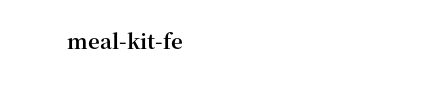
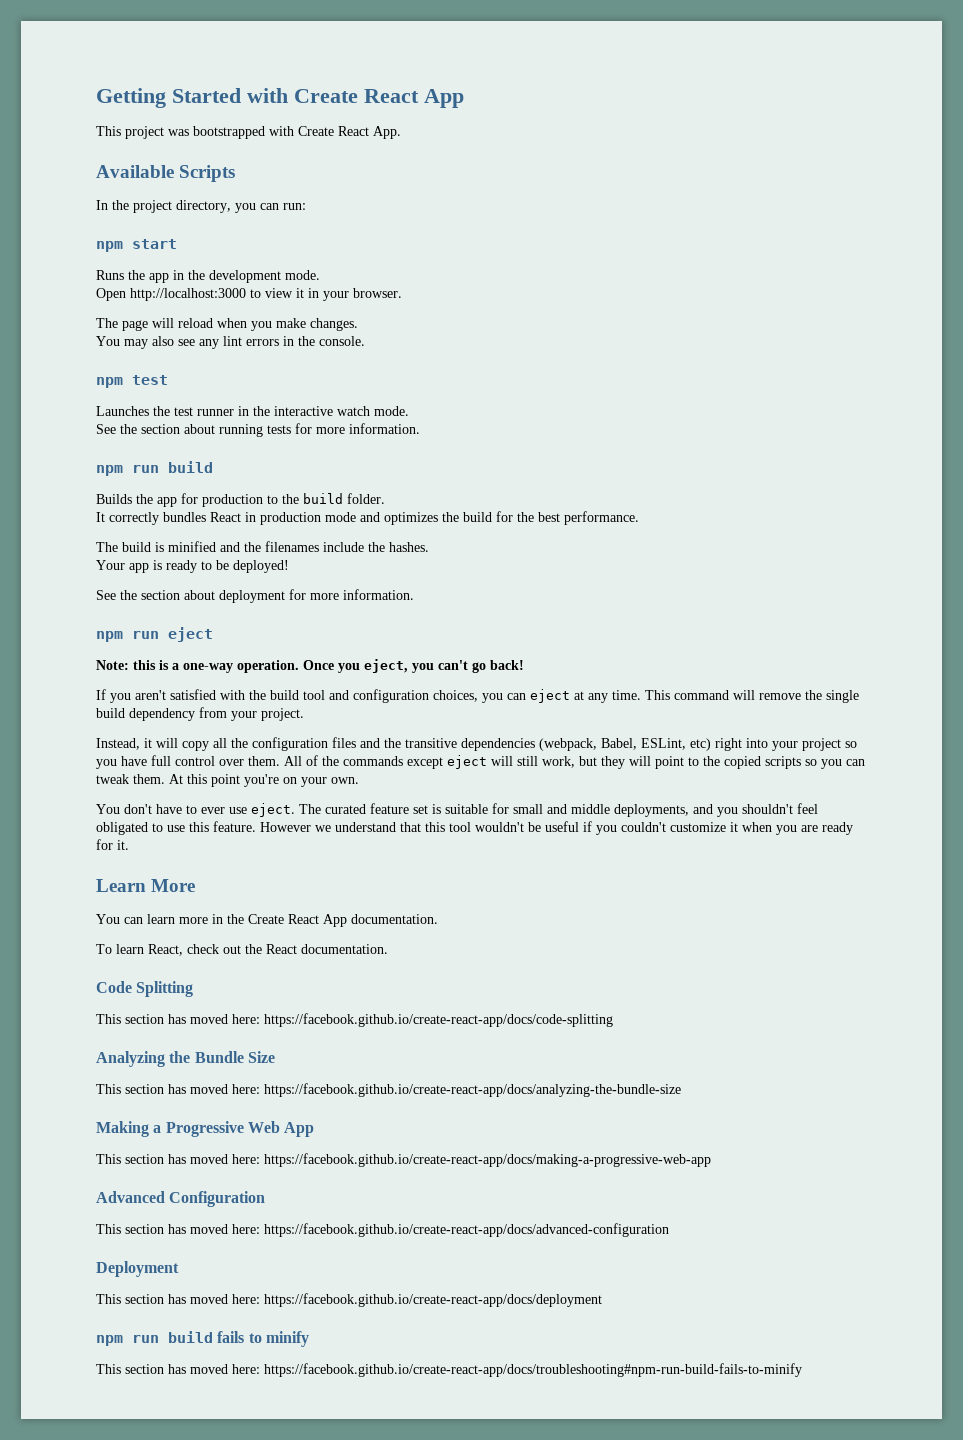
[67,32,183,49] meal-kit-fe -> [96,88,464,108] [96,126,401,139] [96,165,236,182] [96,200,306,213] [96,239,177,252] [96,270,320,283] [96,288,402,301] [96,318,358,331] [96,336,365,349] [96,375,168,388] [96,406,409,416] [96,423,420,437] [96,461,213,476] [96,493,385,507] [96,511,639,525] [96,541,429,552] [96,560,289,573] [96,589,414,603] [96,627,213,642] [96,659,524,673] [96,689,859,703] [96,707,304,721] [96,737,857,751] [96,755,865,769] [96,774,359,787] [96,803,818,817] [96,821,853,835] [96,839,129,850] [96,879,196,892] [96,914,438,927] [96,944,388,956] [96,981,194,997] [96,1013,613,1027] [96,1051,275,1067] [96,1083,681,1097] [96,1121,315,1137] [96,1153,711,1167] [96,1191,266,1207] [96,1223,669,1237] [96,1261,179,1277] [96,1293,602,1307] [96,1331,309,1347] [96,1363,802,1377] Getting Started with Create React App // This project was bootstrapped with Create React App. // Available Scripts // In the project directory, you can run: // npm start // Runs the app in the development mode. // Open http://localhost:3000 to view it in your browser. // The page will reload when you make changes. // You may also see any lint errors in the console. // npm test // Launches the test runner in the interactive watch mode. // See the section about running tests for more information. // npm run build // Builds the app for production to the build folder. // It correctly bundles React in production mode and optimizes the build for the best performance. // The build is minified and the filenames include the hashes. // Your app is ready to be deployed! // See the section about deployment for more information. // npm run eject // Note: this is a one-way operation. Once you eject, you can't go back! // If you aren't satisfied with the build tool and configuration choices, you can eject at any time. This command will remove the single build dependency from your project. // Instead, it will copy all the configuration files and the transitive dependencies (webpack, Babel, ESLint, etc) right into your project so you have full control over them. All of the commands except eject will still work, but they will point to the copied scripts so you can tweak them. At this point you're on your own. // You don't have to ever use eject. The curated feature set is suitable for small and middle deployments, and you shouldn't feel obligated to use this feature. However we understand that this tool wouldn't be useful if you couldn't customize it when you are ready for it. // Learn More // You can learn more in the Create React App documentation. // To learn React, check out the React documentation. // Code Splitting // This section has moved here: https://facebook.github.io/create-react-app/docs/code-splitting // Analyzing the Bundle Size // This section has moved here: https://facebook.github.io/create-react-app/docs/analyzing-the-bundle-size // Making a Progressive Web App // This section has moved here: https://facebook.github.io/create-react-app/docs/making-a-progressive-web-app // Advanced Configuration // This section has moved here: https://facebook.github.io/create-react-app/docs/advanced-configuration // Deployment // This section has moved here: https://facebook.github.io/create-react-app/docs/deployment // npm run build fails to minify // This section has moved here: https://facebook.github.io/create-react-app/docs/troubleshooting#npm-run-build-fails-to-minify

